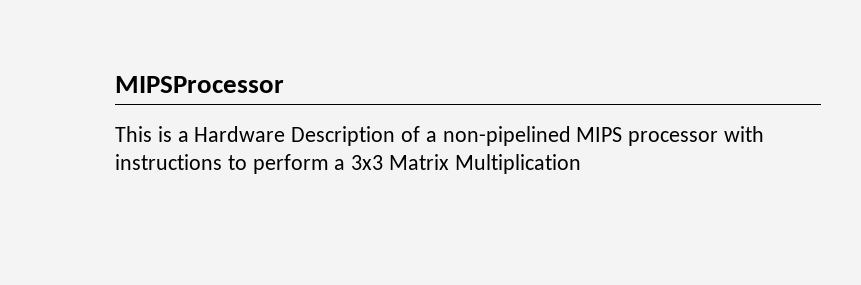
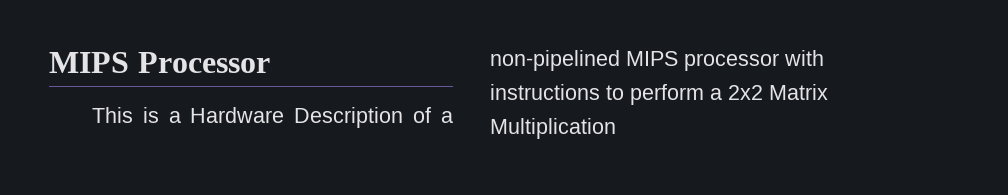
[115,76,284,93] MIPSProcessor -> [49,52,270,73] MIPS Processor
[351,155,384,170] 3x3 -> [728,85,763,100] 2x2

